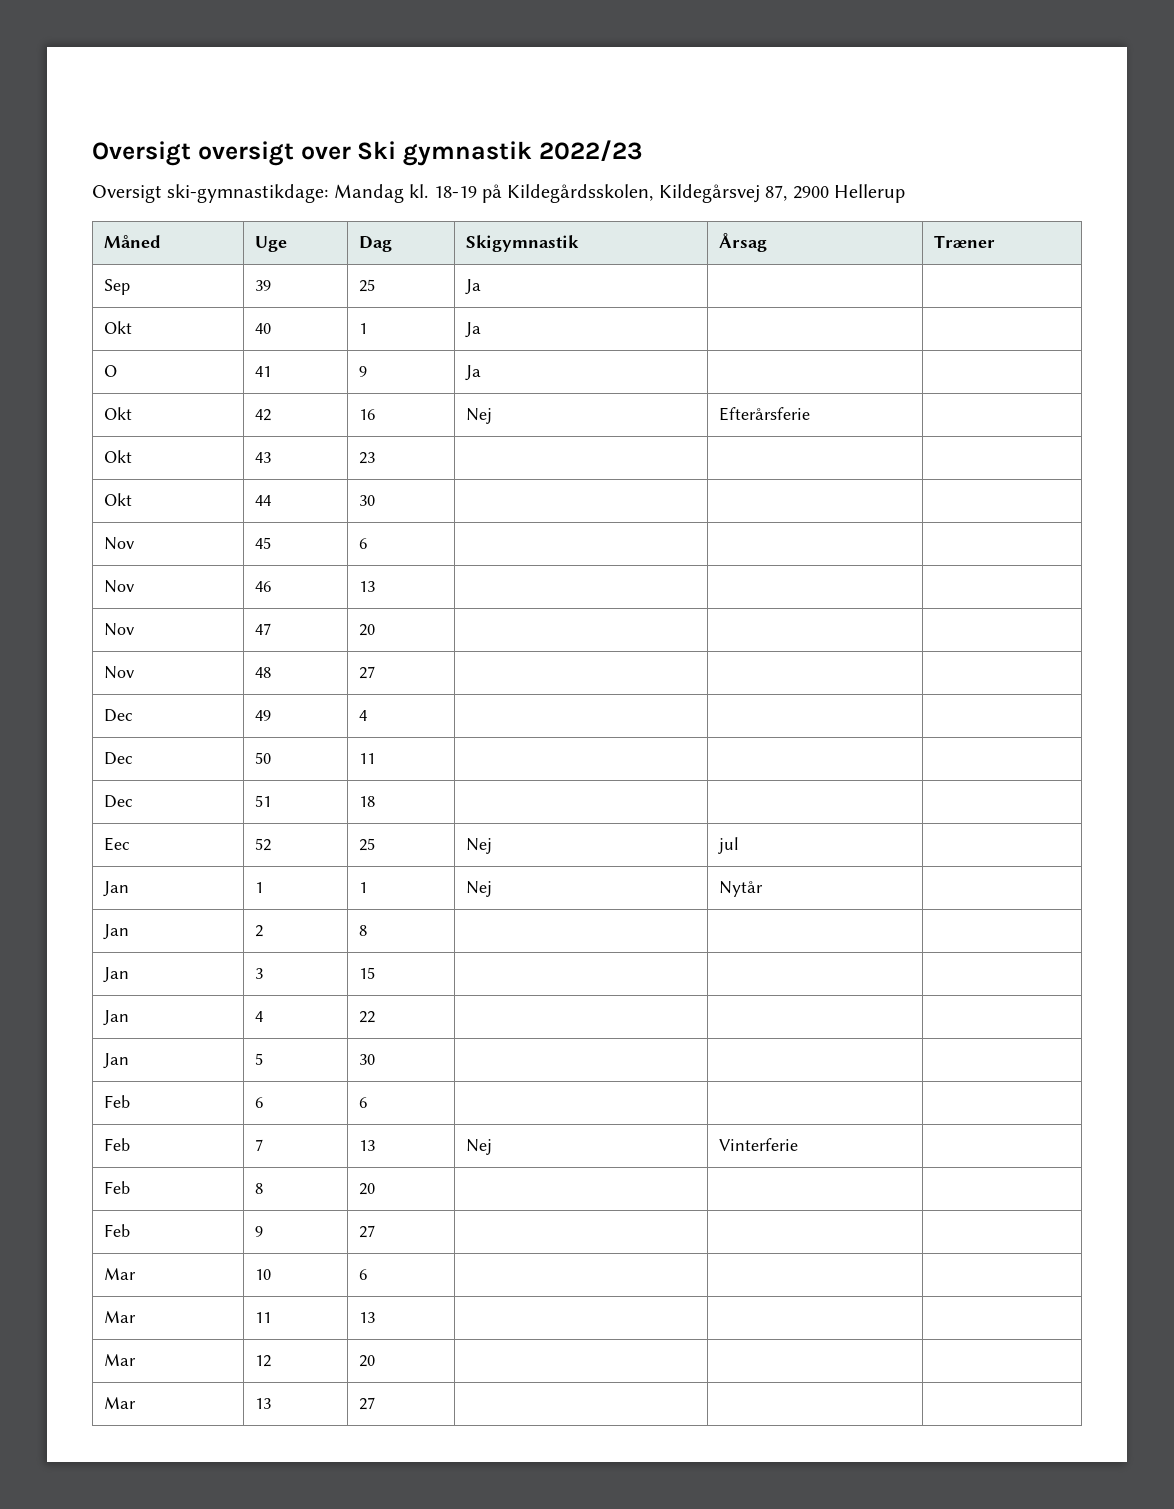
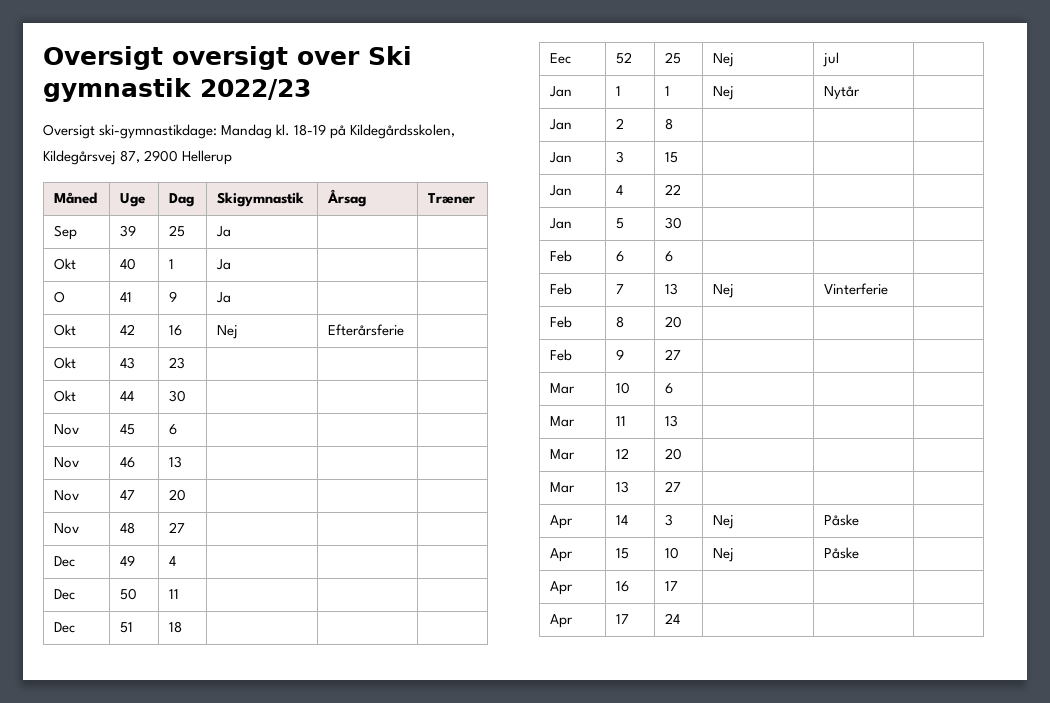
(375, 1403) none -> [550,515,574,529] [616,515,629,525] [665,514,674,526] [713,515,735,529] [824,514,860,526] [550,548,574,562] [616,548,630,559] [665,547,680,559] [713,548,735,562] [824,547,860,559] [550,581,574,595] [616,581,630,592] [665,581,679,591] [550,614,574,628] [616,614,630,624] [665,613,681,624] // Apr | 14 | 3 | Nej | Påske | // Apr | 15 | 10 | Nej | Påske | // Apr | 16 | 17 | | | // Apr | 17 | 24 | | |

